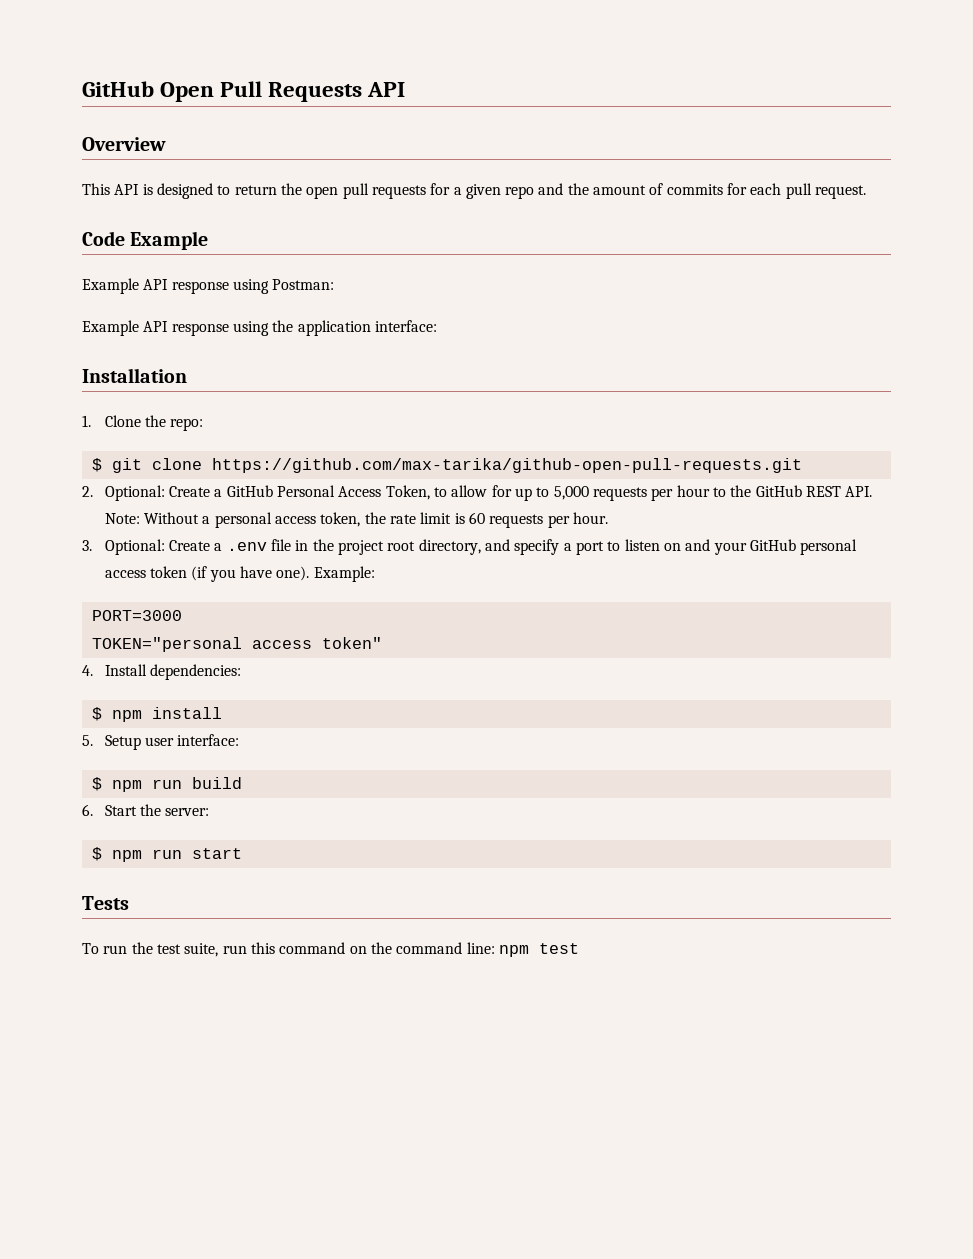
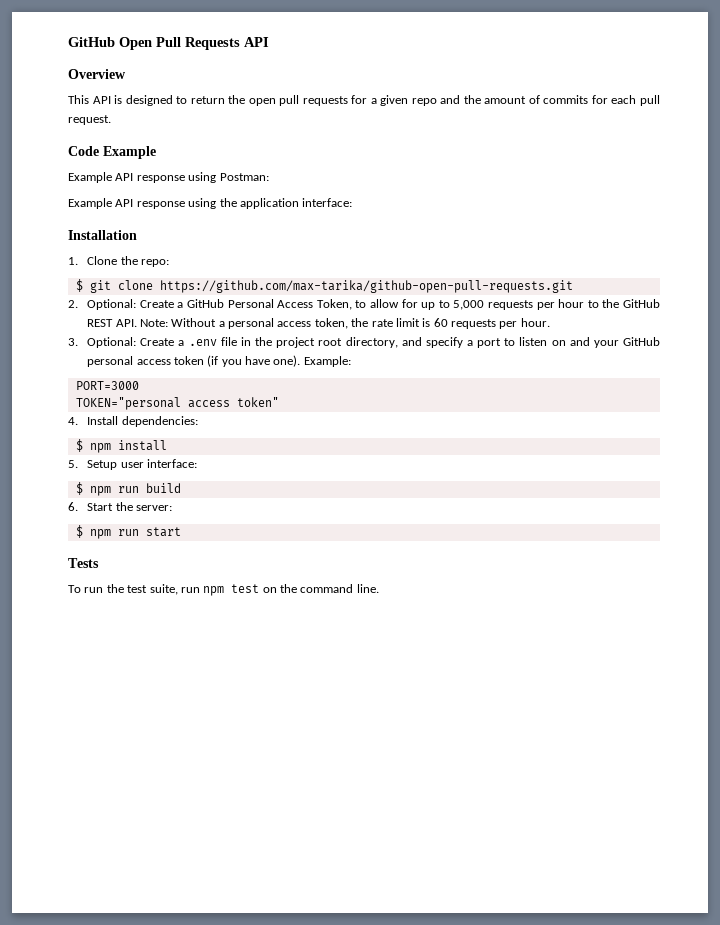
[250,942,346,954] this command -> [203,584,260,596] npm test
[466,942,579,957] line: npm test -> [356,584,379,593] line.

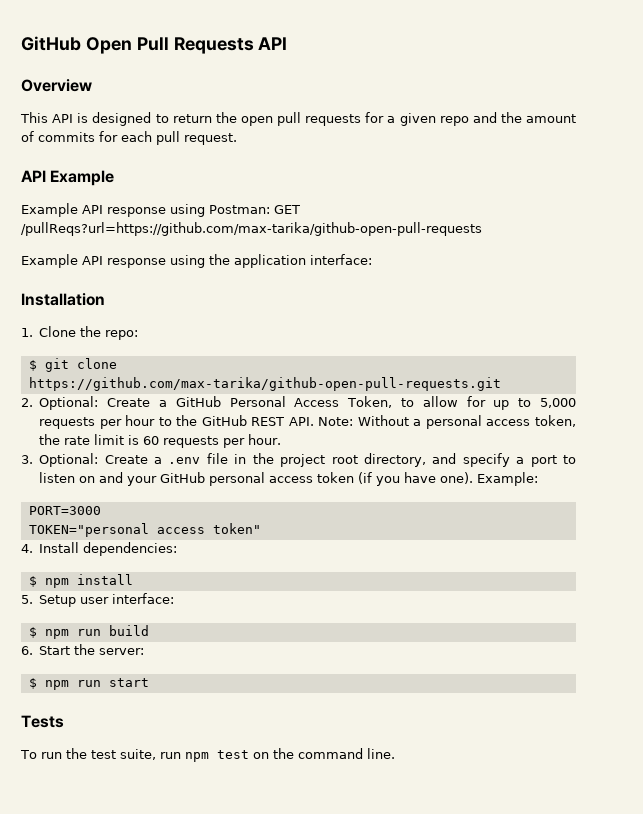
[68,146,99,156] Code -> [21,170,46,182] API
(269, 177) none -> [274,205,300,214] [21,222,482,236] GET /pullReqs?url=https://github.com/max-tarika/github-open-pull-requests

